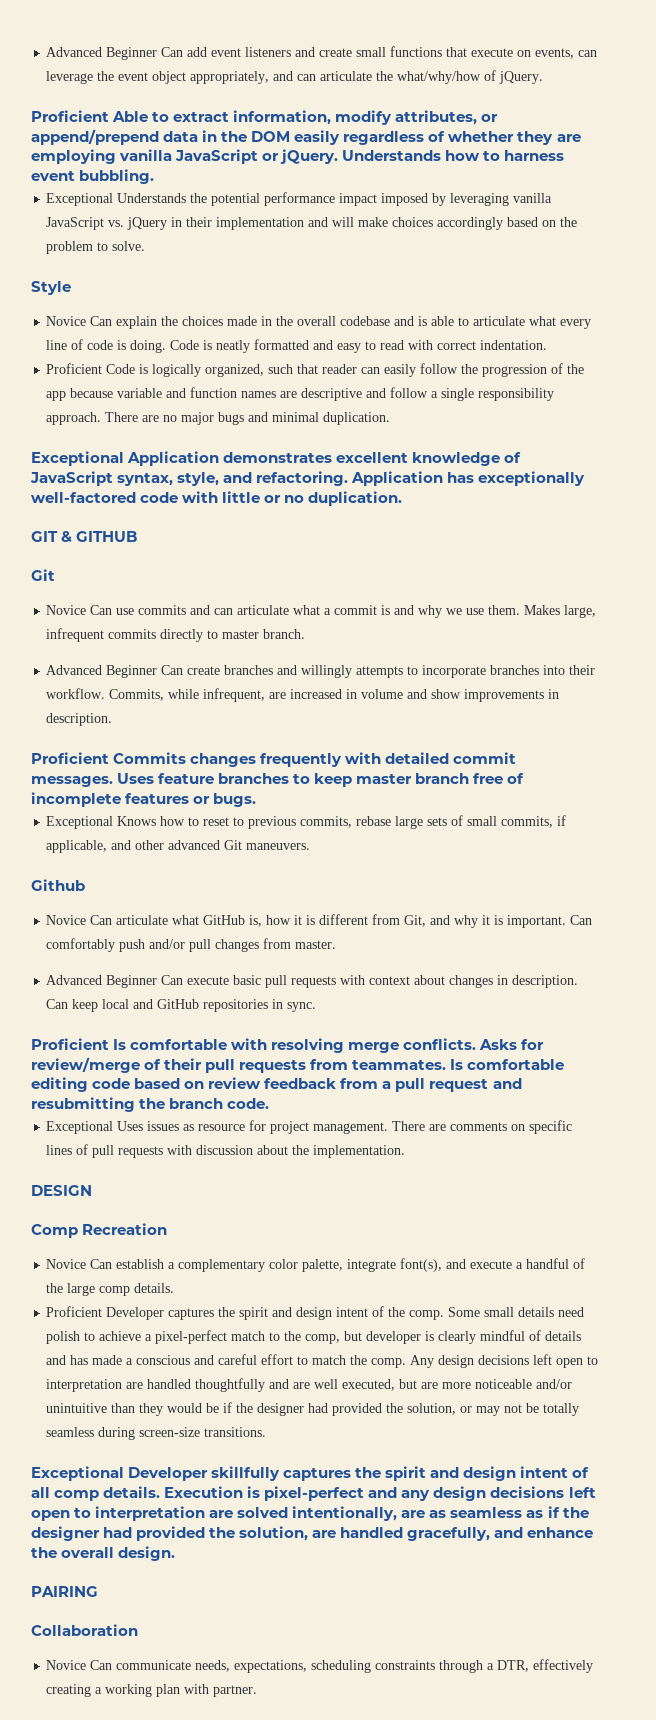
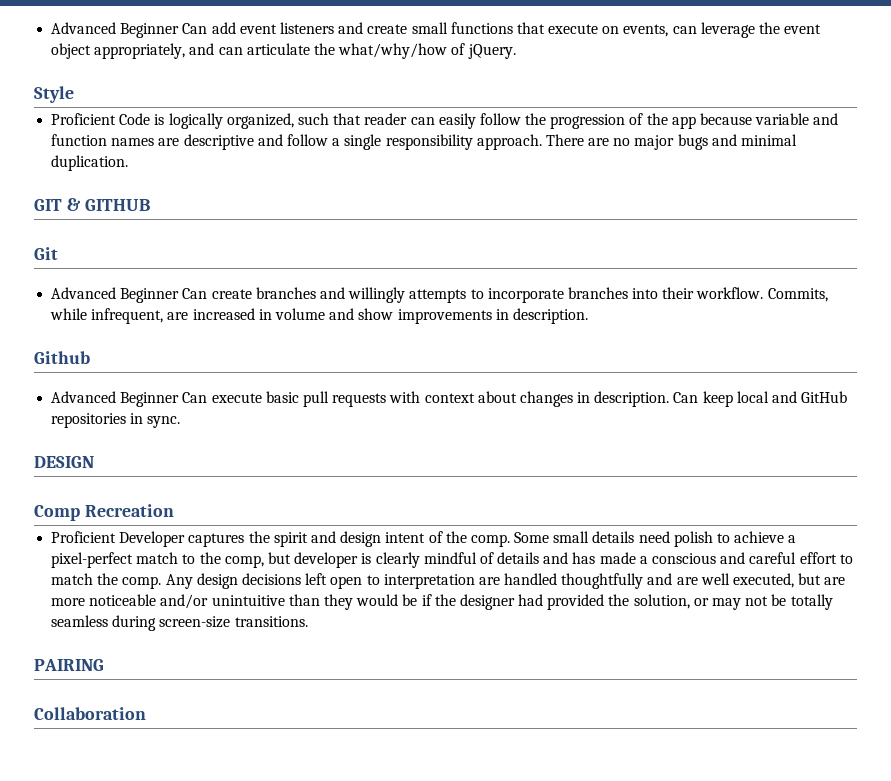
[31,110,499,125] [31,129,581,145] [31,149,565,164] [31,169,155,184] [46,192,553,206] [46,217,578,230] [46,241,146,254] [31,281,71,295] [46,316,592,329] [46,339,548,353] Proficient Able to extract information, modify attributes, or append/prepend data in the DOM easily regardless of whether they are employing vanilla JavaScript or jQuery. Understands how to harness event bubbling. // Exceptional Understands the potential performance impact imposed by leveraging vanilla JavaScript vs. jQuery in their implementation and will make choices accordingly based on the problem to solve. // Style // Novice Can explain the choices made in the overall codebase and is able to articulate what every line of code is doing. Code is neatly formatted and easy to read with correct indentation. -> [34,86,74,103] Style
[31,451,522,466] [30,471,586,486] [31,491,403,506] [31,531,138,542] [31,569,55,581] [46,605,597,618] [46,628,306,642] Exceptional Application demonstrates excellent knowledge of JavaScript syntax, style, and refactoring. Application has exceptionally well-factored code with little or no duplication. // GIT & GITHUB // Git // Novice Can use commits and can articulate what a commit is and why we use them. Makes large, infrequent commits directly to master branch. -> [34,198,150,211] [34,247,58,260] GIT & GITHUB // Git
[31,752,517,767] [31,773,525,787] [31,792,257,807] [46,815,567,829] [46,840,311,853] [31,879,85,891] [46,914,593,928] [46,938,337,952] Proficient Commits changes frequently with detailed commit messages. Uses feature branches to keep master branch free of incomplete features or bugs. // Exceptional Knows how to reset to previous commits, rebase large sets of small commits, if applicable, and other advanced Git maneuvers. // Github // Novice Can articulate what GitHub is, how it is different from Git, and why it is important. Can comfortably push and/or pull changes from master. -> [34,351,90,364] Github
[31,1038,545,1053] [31,1057,565,1073] [31,1077,522,1092] [31,1097,270,1112] [46,1120,573,1134] [46,1144,406,1158] [31,1185,92,1196] [31,1223,168,1238] [46,1258,586,1272] [46,1283,175,1296] Proficient Is comfortable with resolving merge conflicts. Asks for review/merge of their pull requests from teammates. Is comfortable editing code based on review feedback from a pull request and resubmitting the branch code. // Exceptional Uses issues as resource for project management. There are comments on specific lines of pull requests with discussion about the implementation. // DESIGN // Comp Recreation // Novice Can establish a complementary color palette, integrate font(s), and execute a handful of the large comp details. -> [34,456,94,468] [34,504,174,521] DESIGN // Comp Recreation
[31,1466,590,1481] [31,1486,596,1501] [31,1506,589,1521] [31,1526,594,1541] [31,1546,176,1561] [31,1586,98,1597] [31,1624,138,1636] [46,1659,594,1673] [46,1684,258,1697] Exceptional Developer skillfully captures the spirit and design intent of all comp details. Execution is pixel-perfect and any design decisions left open to interpretation are solved intentionally, are as seamless as if the designer had provided the solution, are handled gracefully, and enhance the overall design. // PAIRING // Collaboration // Novice Can communicate needs, expectations, scheduling constraints through a DTR, effectively creating a working plan with partner. -> [34,659,104,671] [34,707,146,720] PAIRING // Collaboration

